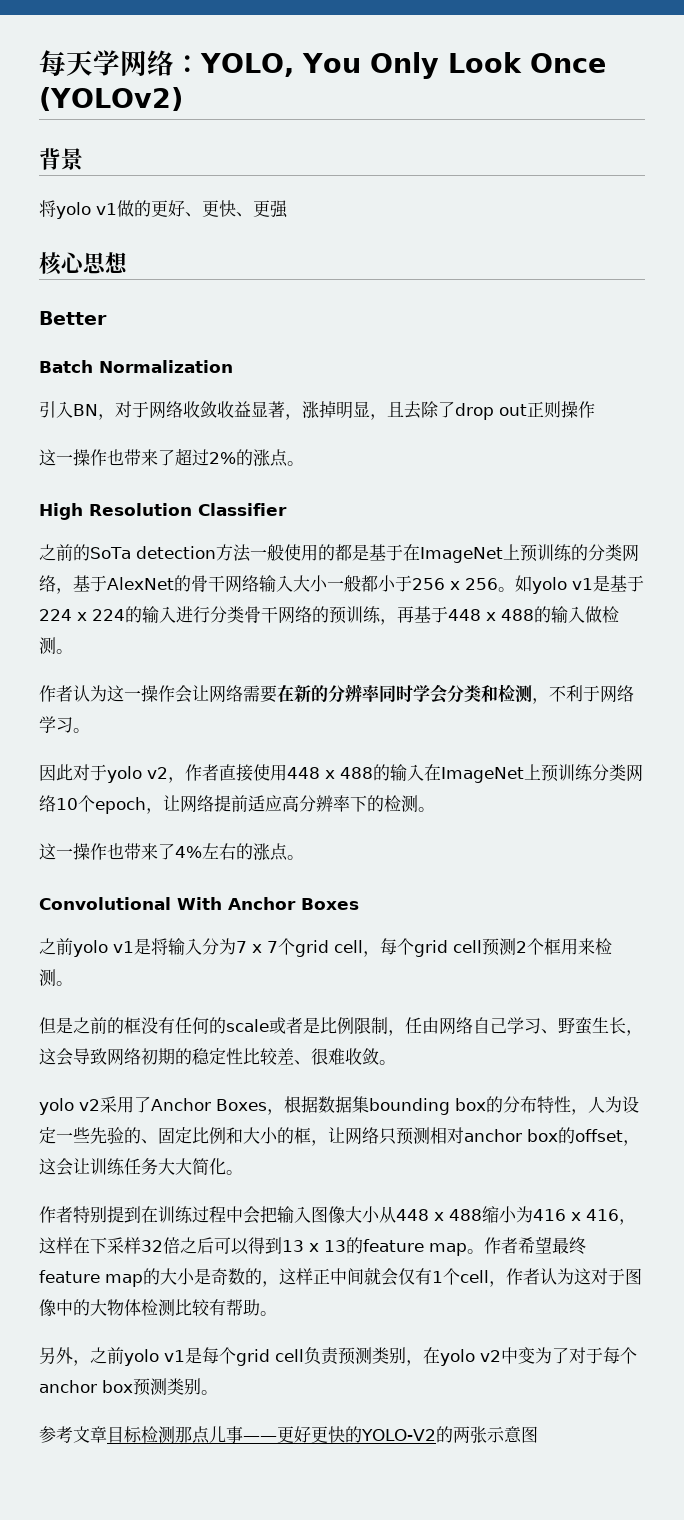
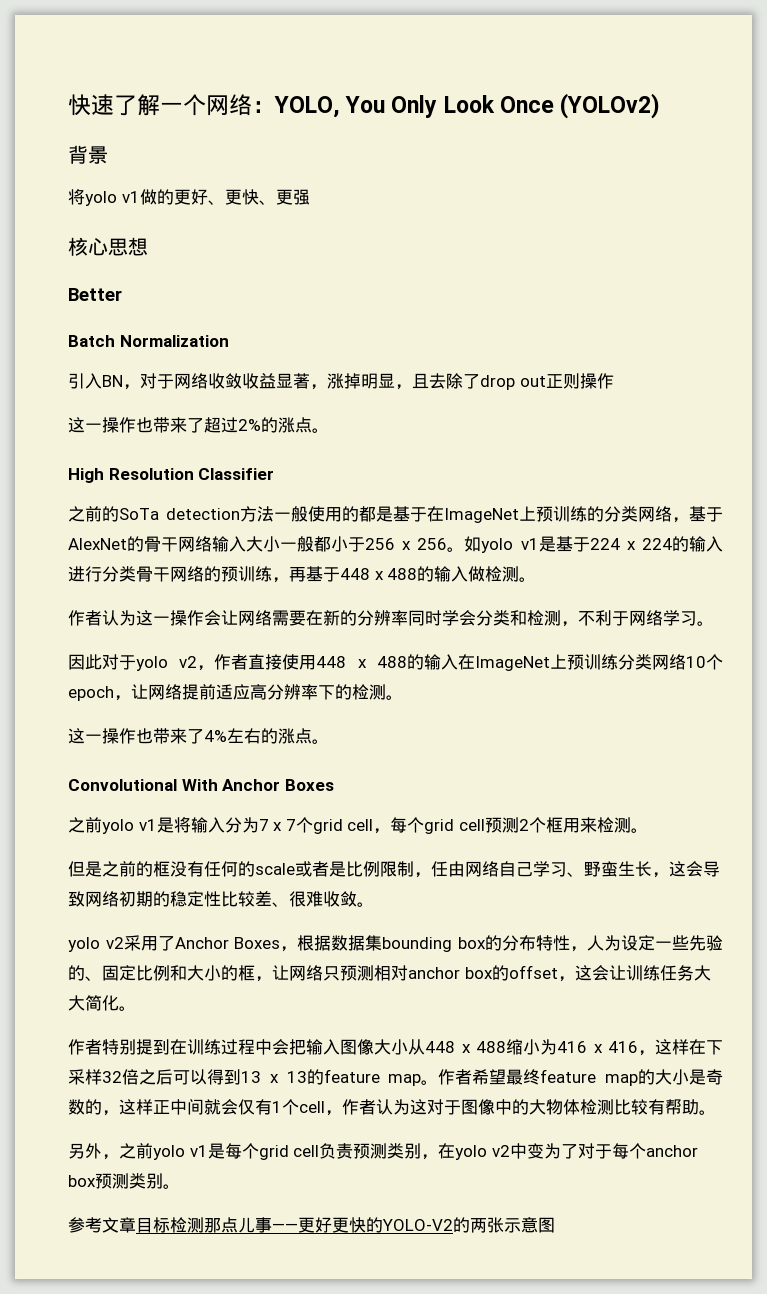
[39,50,120,77] 每天学 -> [68,94,206,116] 快速了解一个

